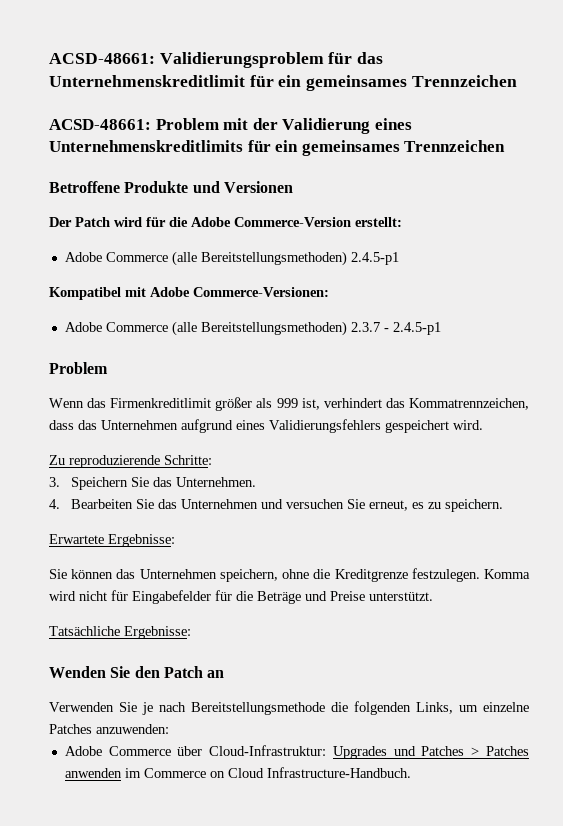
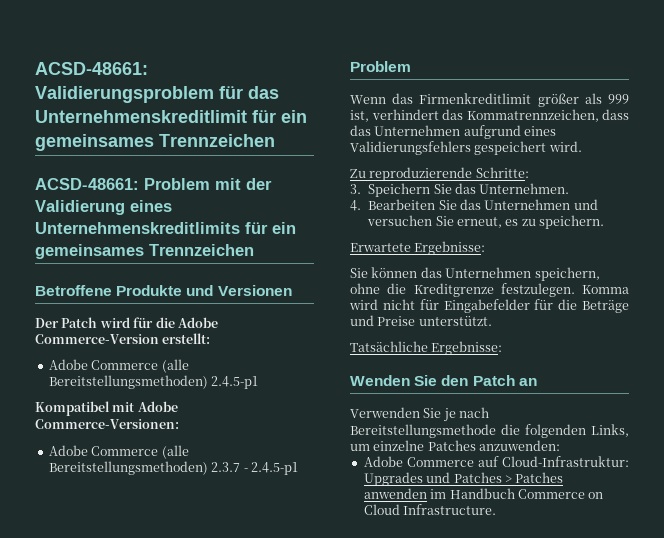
[177,746,203,756] über -> [477,456,499,467] auf
(141, 773) none -> [449,488,515,499] Handbuch
[266,767,411,778] Infrastructure-Handbuch. -> [403,504,497,515] Infrastructure.

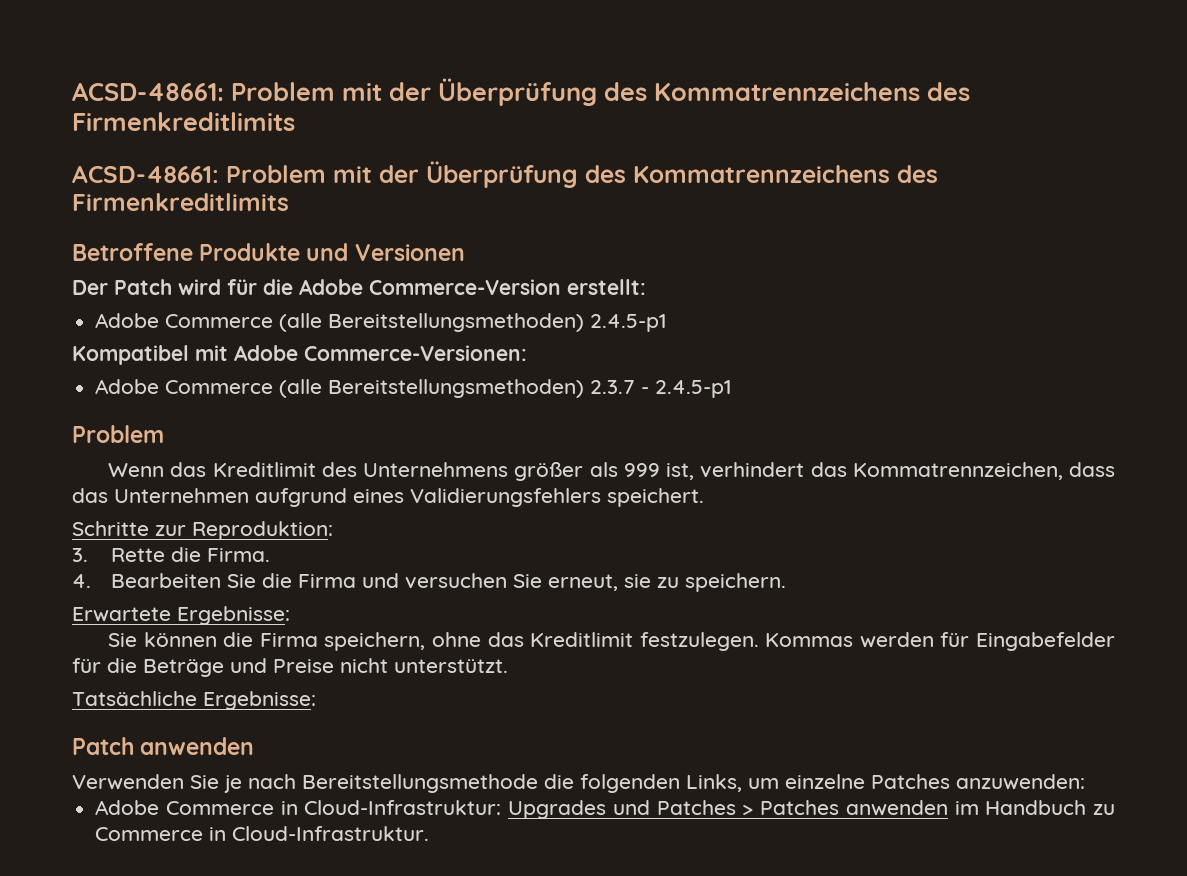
[35,62,148,75] [35,86,279,103] [35,110,307,123] [35,134,275,151] [35,178,272,190] [35,200,172,215] [35,222,296,234] [35,244,254,259] ACSD-48661: Validierungsproblem für das Unternehmenskreditlimit für ein gemeinsames Trennzeichen // ACSD-48661: Problem mit der Validierung eines Unternehmenskreditlimits für ein gemeinsames Trennzeichen -> [72,78,970,106] [72,112,295,131] [72,161,938,188] [72,193,289,211] ACSD-48661: Problem mit der Überprüfung des Kommatrennzeichens des Firmenkreditlimits // ACSD-48661: Problem mit der Überprüfung des Kommatrennzeichens des Firmenkreditlimits
[419,93,532,104] Firmenkreditlimit -> [212,462,509,477] Kreditlimit des Unternehmens
[474,141,582,155] [350,167,529,181] [350,183,570,197] gespeichert wird. // Zu reproduzierende Schritte: // 3. Speichern Sie das Unternehmen. -> [607,488,704,507] [72,521,333,540] [72,547,271,562] speichert. // Schritte zur Reproduktion: // 3. Rette die Firma.
[459,199,571,210] das Unternehmen -> [262,573,357,588] die Firma
[505,219,519,226] es -> [624,574,652,588] sie
[420,267,600,281] [350,283,629,297] [349,299,415,310] das Unternehmen speichern, ohne die Kreditgrenze festzulegen. Komma wird nicht -> [223,632,934,651] die Firma speichern, ohne das Kreditlimit festzulegen. Kommas werden
(416, 321) none -> [340,658,388,673] nicht
[350,375,537,386] Wenden Sie den Patch an -> [72,737,255,755] Patch anwenden
[477,456,499,467] auf -> [280,801,298,815] in
[517,489,604,499] [363,504,497,515] Commerce on Cloud Infrastructure. -> [1093,804,1115,815] [95,826,430,841] zu Commerce in Cloud-Infrastruktur.

